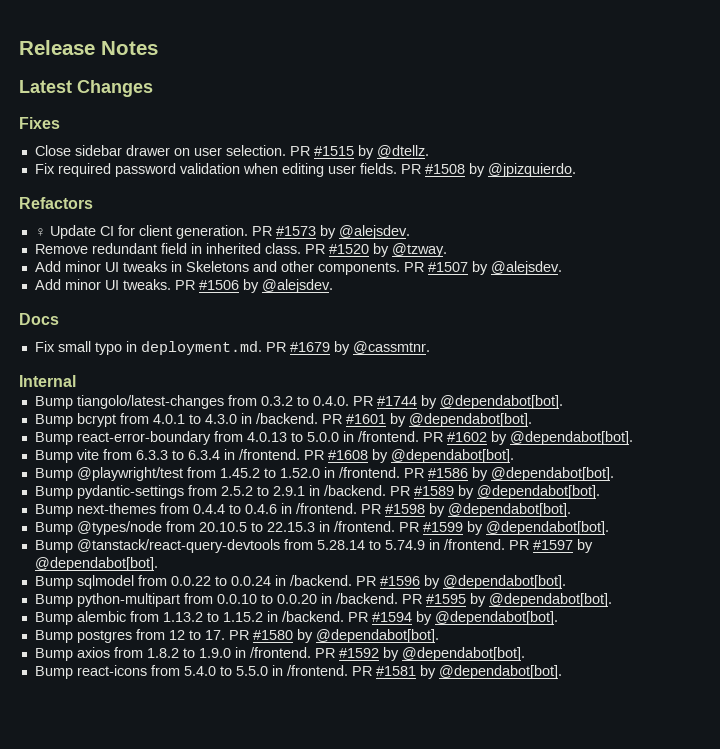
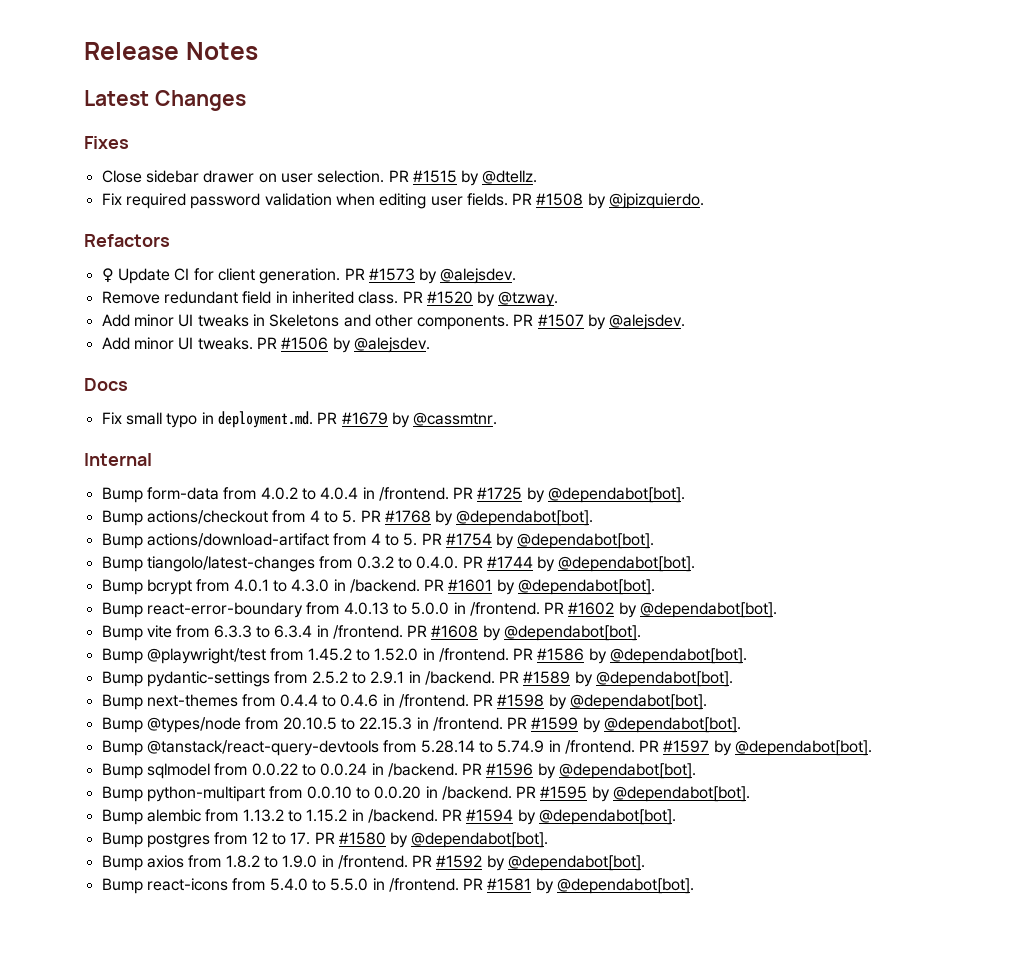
(76, 381) none -> [101,487,686,503] [101,510,594,526] [101,533,655,549] // Bump form-data from 4.0.2 to 4.0.4 in /frontend. PR #1725 by @dependabot[bot]. // Bump actions/checkout from 4 to 5. PR #1768 by @dependabot[bot]. // Bump actions/download-artifact from 4 to 5. PR #1754 by @dependabot[bot].

